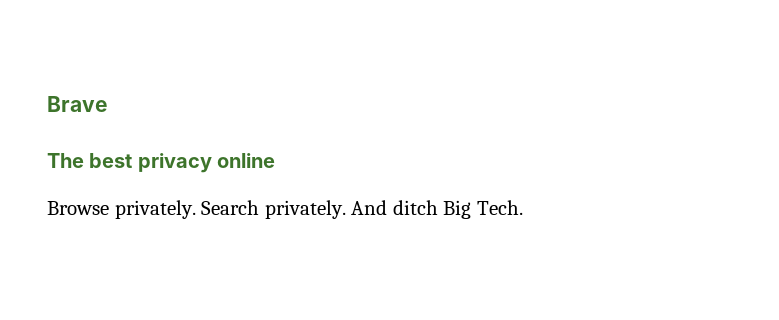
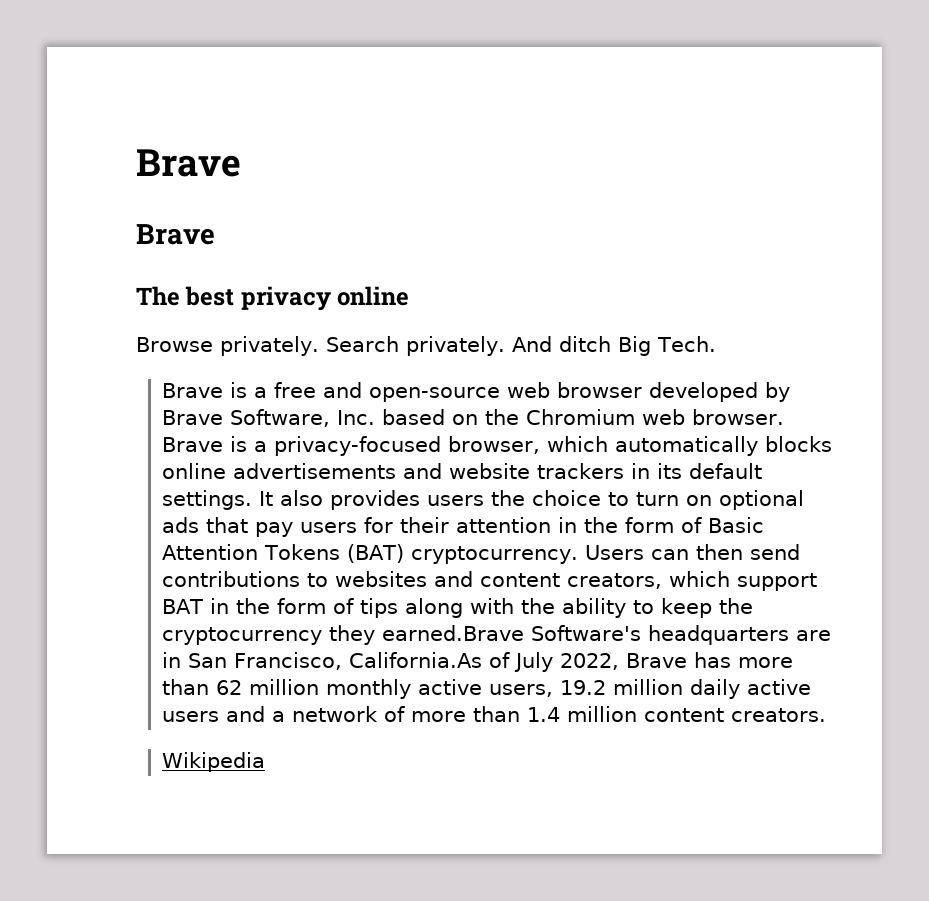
[47,96,108,112] Brave -> [136,149,241,177] [136,224,215,245] Brave // Brave
(523, 207) none -> [162,382,791,402] [162,409,785,427] [162,436,833,456] [162,463,763,479] [162,490,805,510] [162,517,765,537] [162,544,800,564] [162,571,818,591] [162,598,754,618] [162,625,832,645] [162,652,794,672] [162,679,812,699] [162,706,827,722] [162,752,266,772] // Brave is a free and open-source web browser developed by Brave Software, Inc. based on the Chromium web browser. Brave is a privacy-focused browser, which automatically blocks online advertisements and website trackers in its default settings. It also provides users the choice to turn on optional ads that pay users for their attention in the form of Basic Attention Tokens (BAT) cryptocurrency. Users can then send contributions to websites and content creators, which support BAT in the form of tips along with the ability to keep the cryptocurrency they earned.Brave Software's headquarters are in San Francisco, California.As of July 2022, Brave has more than 62 million monthly active users, 19.2 million daily active users and a network of more than 1.4 million content creators. // Wikipedia

